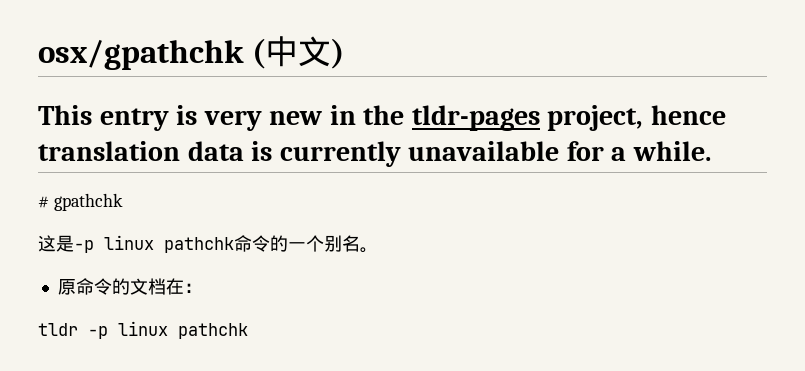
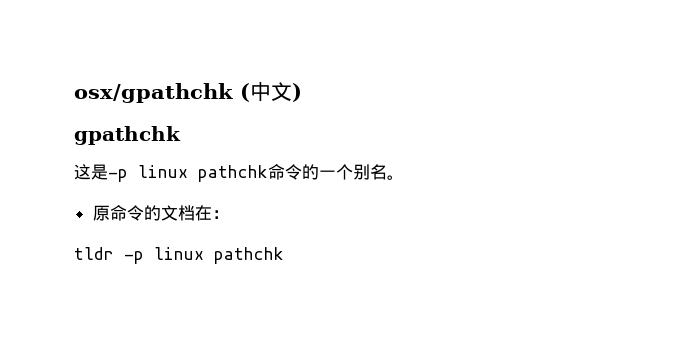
[38,105,727,131] [38,141,711,167] [38,196,49,208] This entry is very new in the tldr-pages project, hence translation data is currently unavailable for a while. // # -> (302, 92) none

